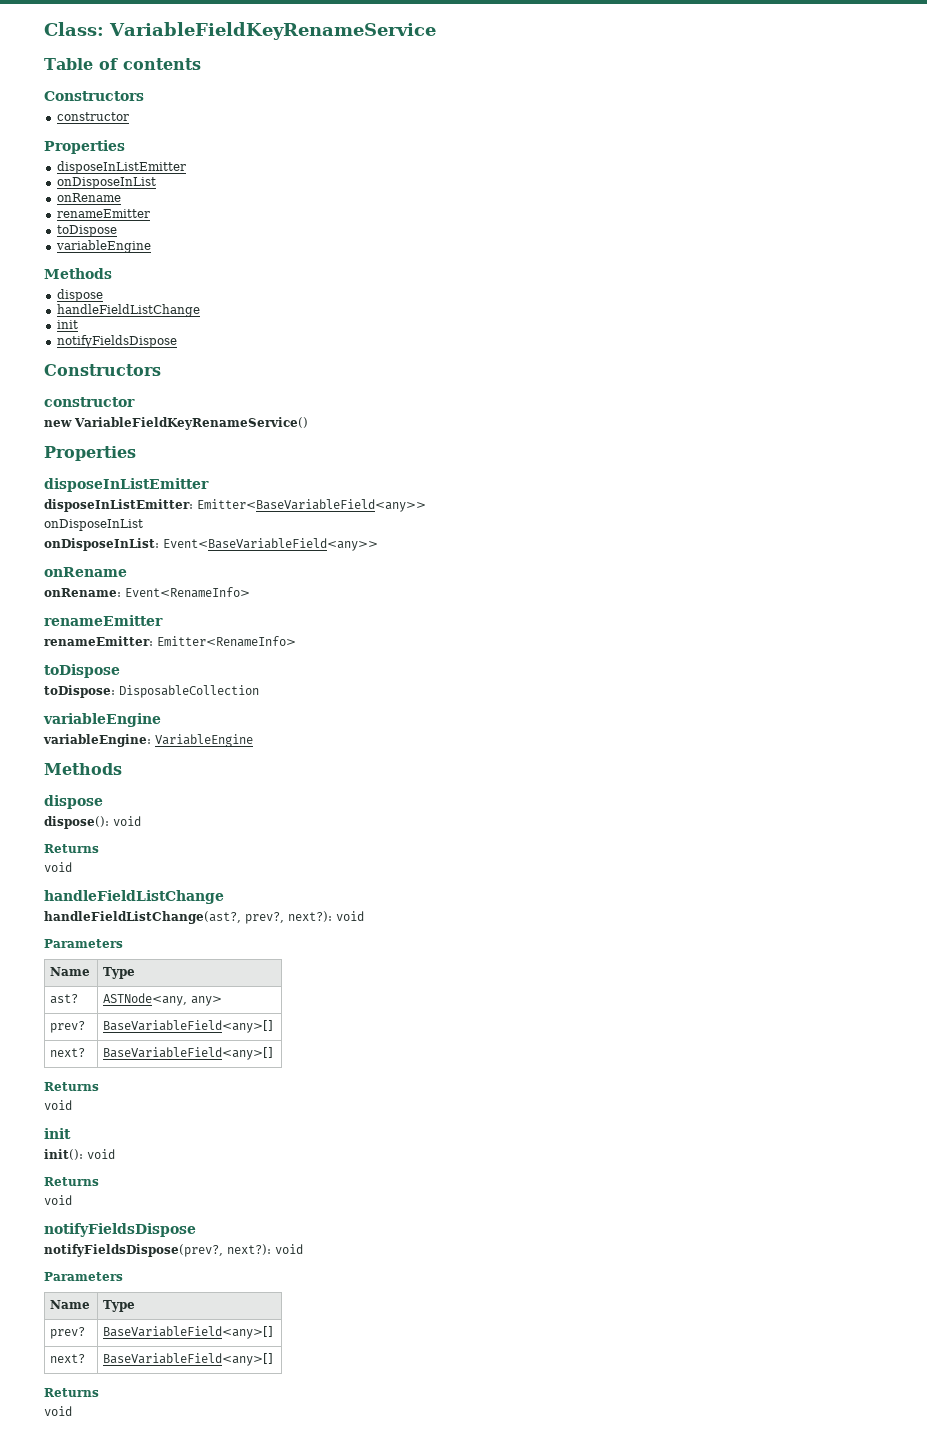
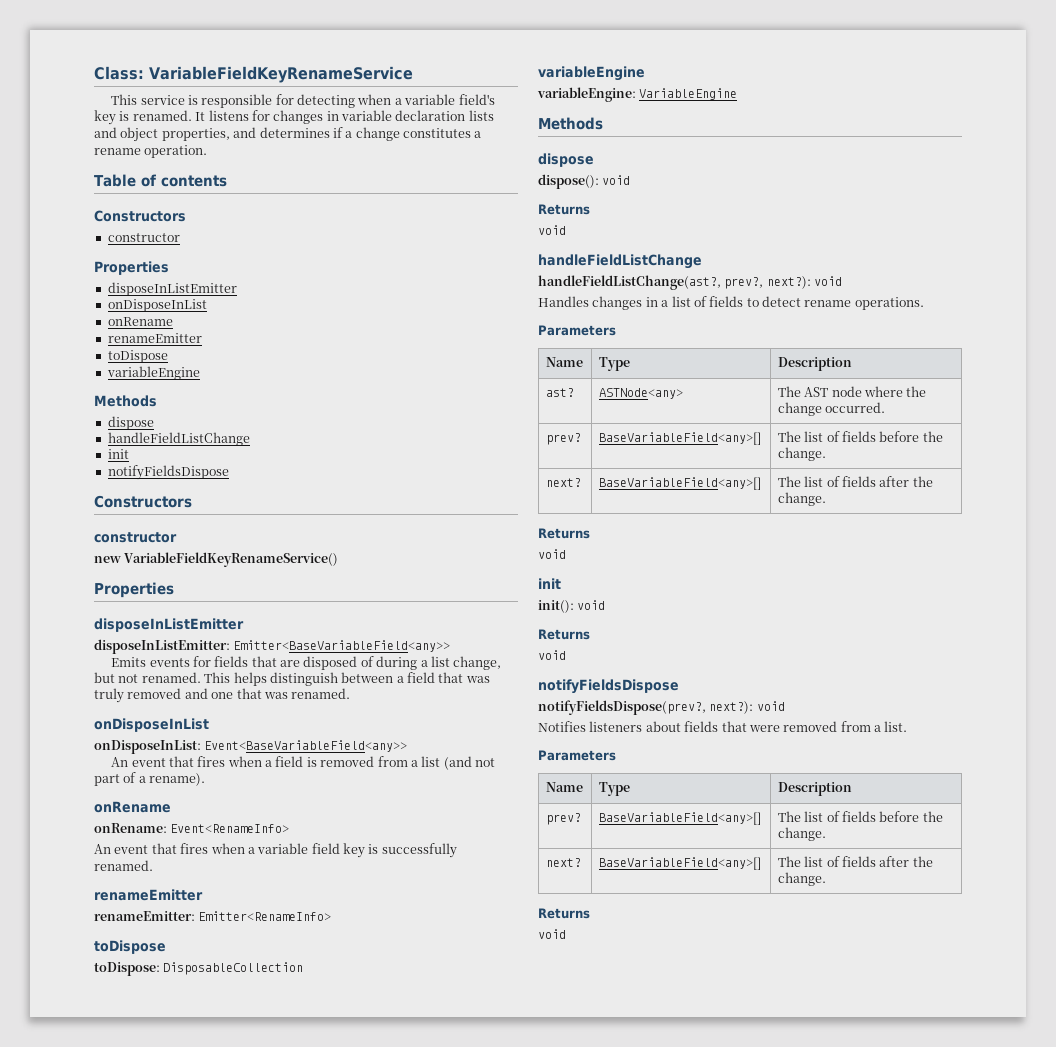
(436, 31) none -> [111,94,495,108] [94,110,494,125] [94,127,482,142] [94,145,208,158] // This service is responsible for detecting when a variable field's key is renamed. It listens for changes in variable declaration lists and object properties, and determines if a change constitutes a rename operation.
[44,519,143,531] [44,538,378,551] [44,567,127,577] [44,587,250,598] onDisposeInList // onDisposeInList: Event<BaseVariableField<any>> // onRename // onRename: Event<RenameInfo> -> [111,656,502,670] [94,672,490,686] [94,688,351,703] [94,718,209,732] [94,740,408,754] [111,756,496,770] [94,772,206,786] [94,801,171,813] [94,823,290,833] [94,843,457,858] [94,860,153,871] Emits events for fields that are disposed of during a list change, but not renamed. This helps distinguish between a field that was truly removed and one that was renamed. // onDisposeInList // onDisposeInList: Event<BaseVariableField<any>> // An event that fires when a field is removed from a list (and not part of a rename). // onRename // onRename: Event<RenameInfo> // An event that fires when a variable field key is successfully renamed.
[44,939,123,948] [50,967,91,976] [103,967,136,979] // Parameters // Name | Type -> [538,296,924,310] [538,325,616,336] [545,357,583,367] [598,357,630,371] [777,357,852,371] // Handles changes in a list of fields to detect rename operations. // Parameters // Name | Type | Description
[103,993,223,1006] [50,1021,86,1033] [103,1020,274,1033] [50,1048,86,1057] [103,1047,274,1060] ASTNode<any, any> // prev? | BaseVariableField<any>[] // next? | BaseVariableField<any>[] -> [598,388,683,399] [777,386,927,397] [777,402,886,416] [545,433,581,445] [598,432,761,445] [777,431,943,442] [777,447,826,461] [545,478,581,487] [598,477,761,490] [777,476,933,487] [777,492,826,506] ASTNode<any> | The AST node where the change occurred. // prev? | BaseVariableField<any>[] | The list of fields before the change. // next? | BaseVariableField<any>[] | The list of fields after the change.
[44,1272,123,1281] [50,1300,91,1309] [103,1300,136,1312] [50,1327,86,1339] [103,1326,274,1339] [50,1354,86,1363] [103,1353,274,1366] // Parameters // Name | Type // prev? | BaseVariableField<any>[] // next? | BaseVariableField<any>[] -> [538,721,908,732] [538,750,616,761] [545,782,583,792] [598,782,630,796] [777,782,852,796] [545,813,581,825] [598,812,761,825] [777,811,943,822] [777,827,826,841] [545,858,581,867] [598,857,761,870] [777,856,933,867] [777,872,826,886] // Notifies listeners about fields that were removed from a list. // Parameters // Name | Type | Description // prev? | BaseVariableField<any>[] | The list of fields before the change. // next? | BaseVariableField<any>[] | The list of fields after the change.

